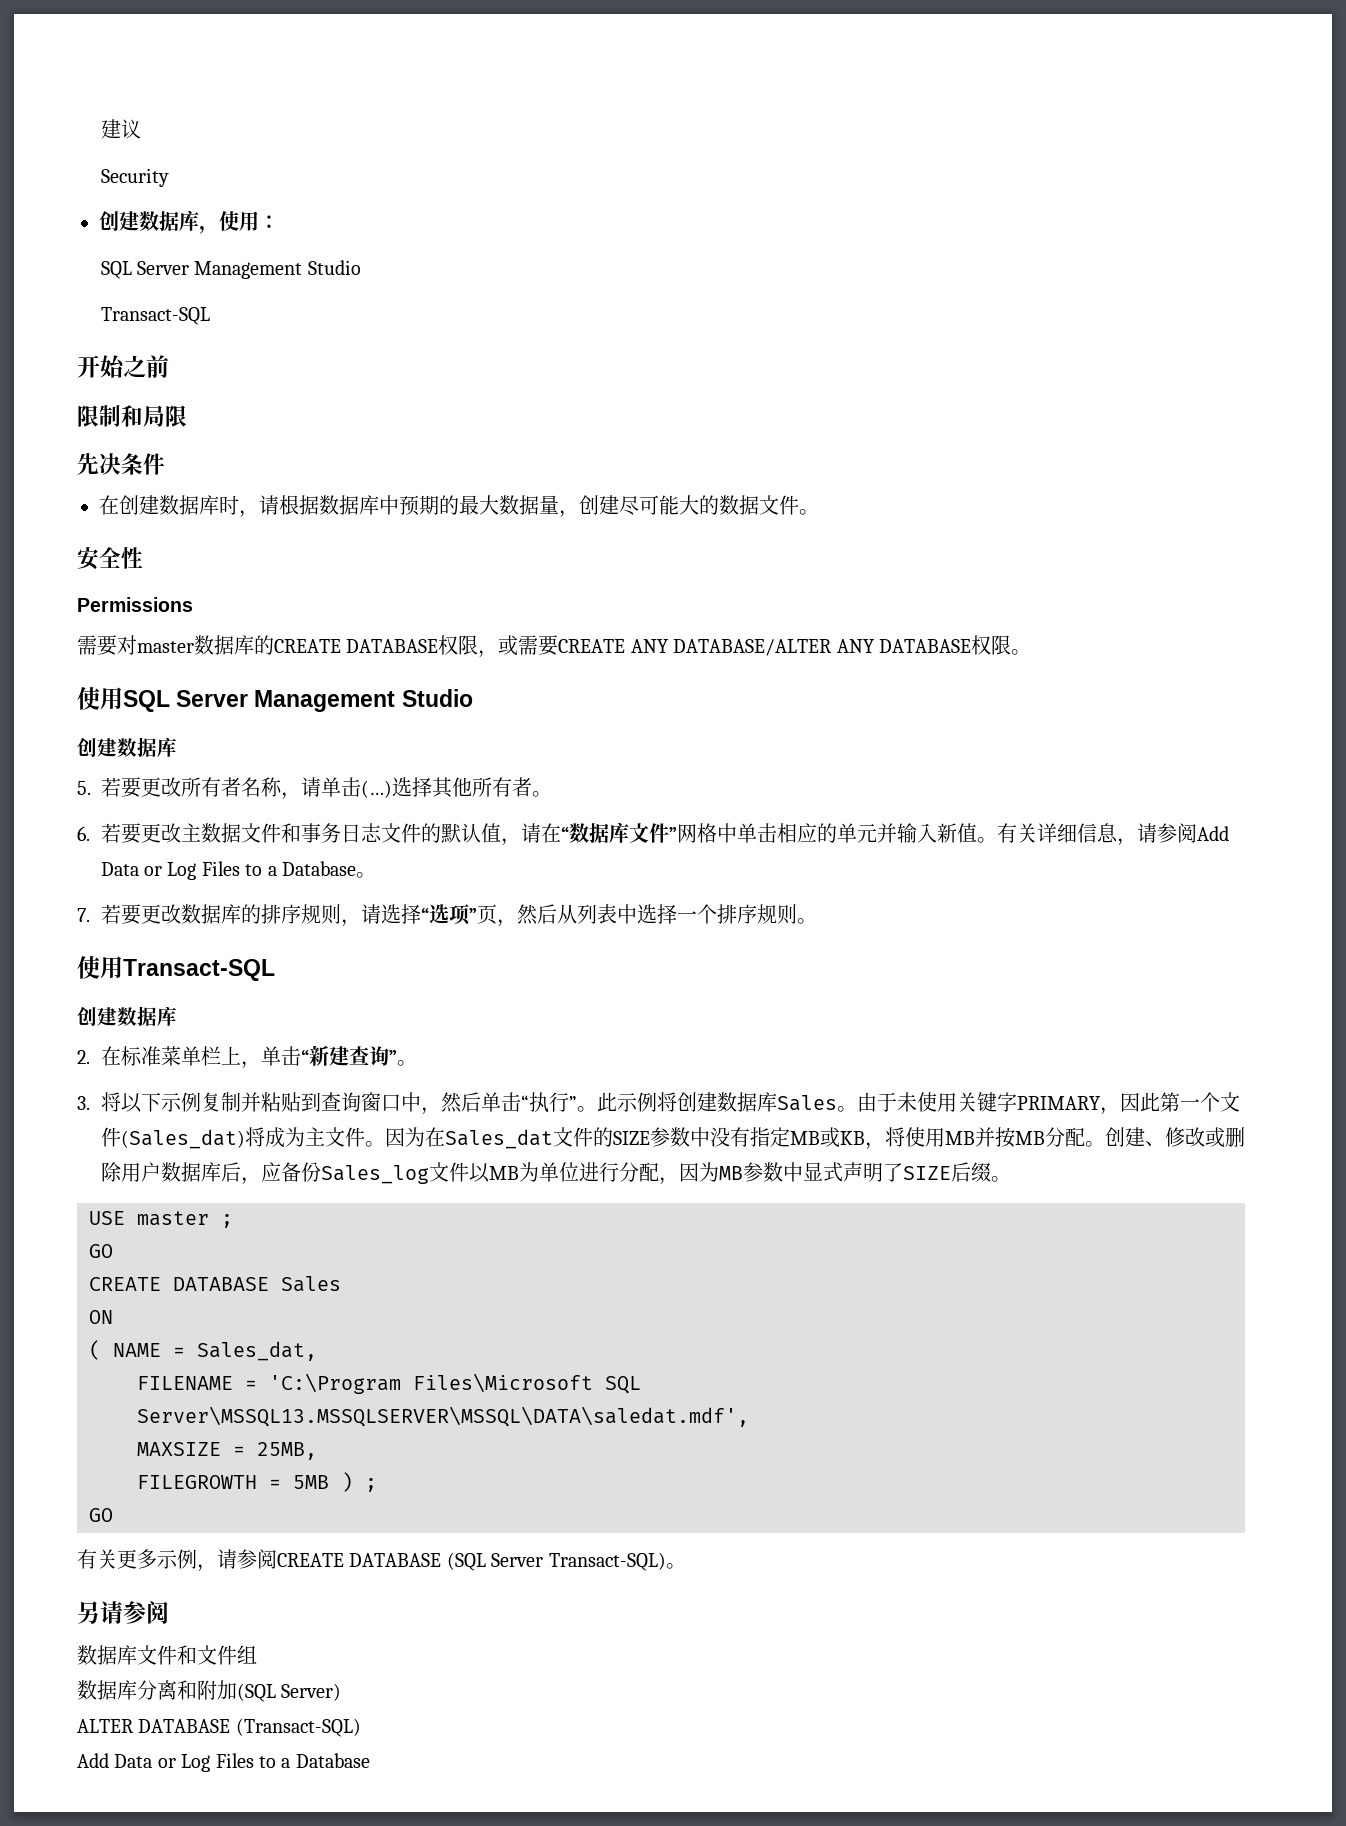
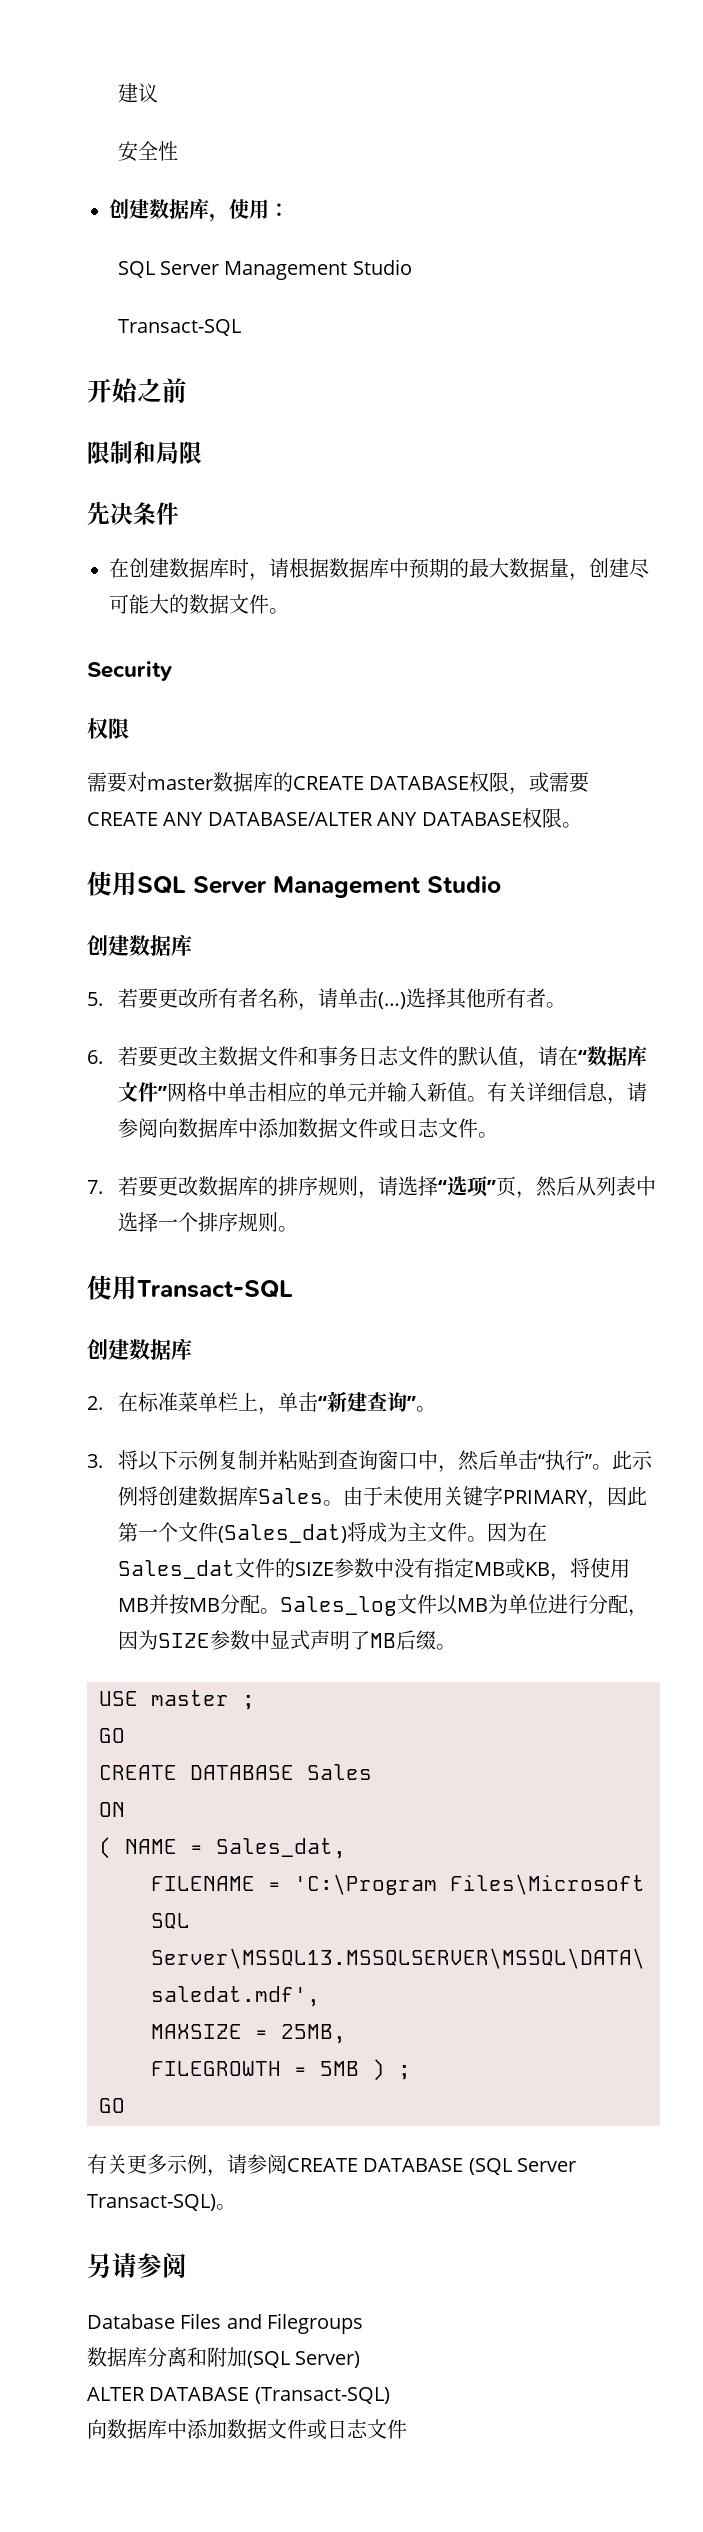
[100,168,169,187] Security -> [117,141,178,162] 安全性
[77,547,143,570] [77,597,193,612] 安全性 // Permissions -> [87,661,172,681] [87,718,129,739] Security // 权限
[1196,826,1229,841] [100,861,357,880] Add Data or Log Files to a Database -> [157,1118,478,1139] 向数据库中添加数据文件或日志文件
[1104,1127,1245,1148] [100,1162,321,1185] 创建、修改或删除用户数据库后，应备份 -> (280, 1611) none
[718,1166,743,1180] MB -> [157,1633,210,1648] SIZE
[902,1166,951,1180] SIZE -> [369,1633,396,1648] MB
[77,1645,257,1665] 数据库文件和文件组 -> [87,2313,364,2334] Database Files and Filegroups
[77,1753,370,1772] Add Data or Log Files to a Database -> [87,2419,407,2440] 向数据库中添加数据文件或日志文件

